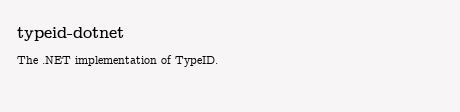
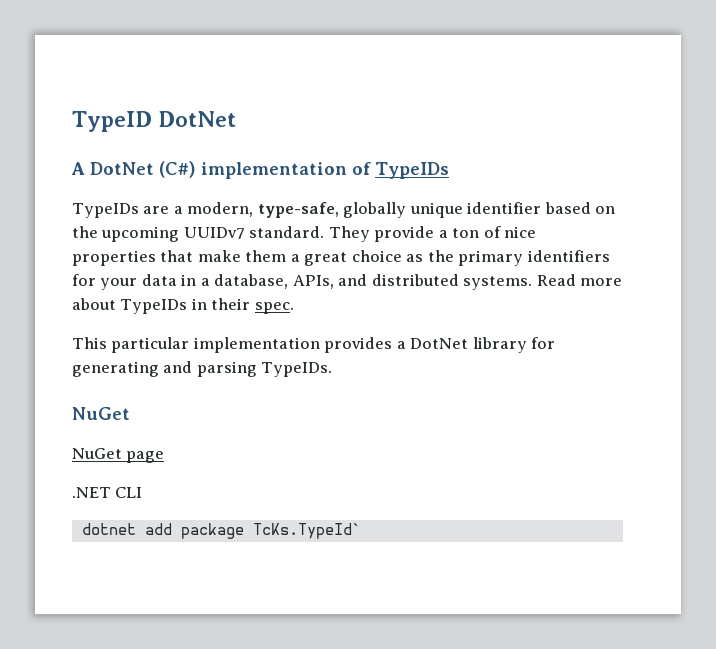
[17,27,124,41] [17,55,218,67] typeid-dotnet // The .NET implementation of TypeID. -> [72,111,237,132] [71,161,449,179] [72,202,616,218] [72,226,537,242] [72,250,610,266] [72,274,623,290] [72,298,294,314] [72,337,556,353] [72,361,333,377] [72,407,130,420] [72,448,165,463] [72,487,143,498] [81,523,361,539] TypeID DotNet // A DotNet (C#) implementation of TypeIDs // TypeIDs are a modern, type-safe, globally unique identifier based on the upcoming UUIDv7 standard. They provide a ton of nice properties that make them a great choice as the primary identifiers for your data in a database, APIs, and distributed systems. Read more about TypeIDs in their spec. // This particular implementation provides a DotNet library for generating and parsing TypeIDs. // NuGet // NuGet page // .NET CLI // dotnet add package TcKs.TypeId`

